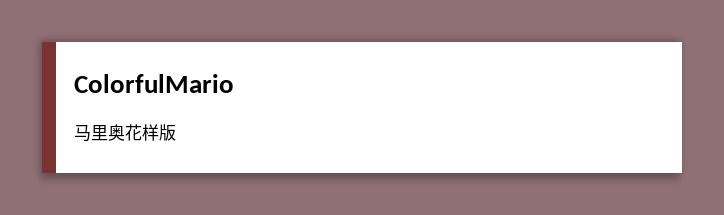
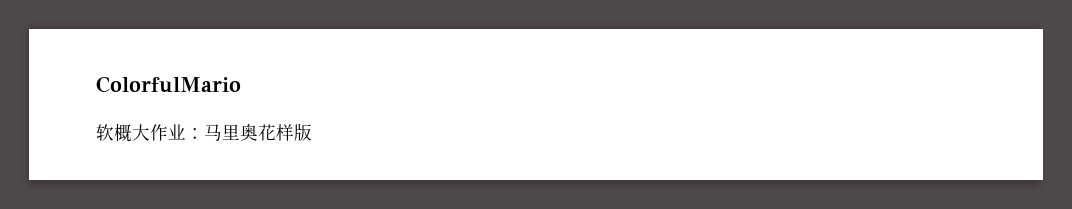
(234, 83) none -> [96,123,204,142] 软概大作业：

